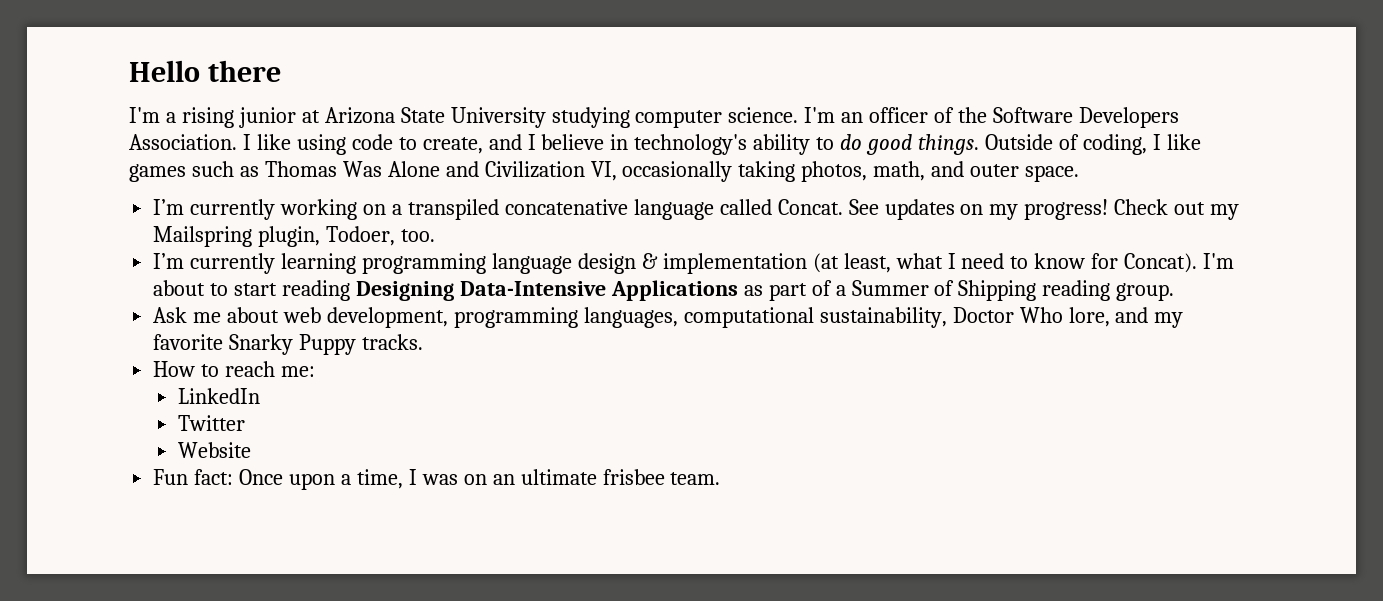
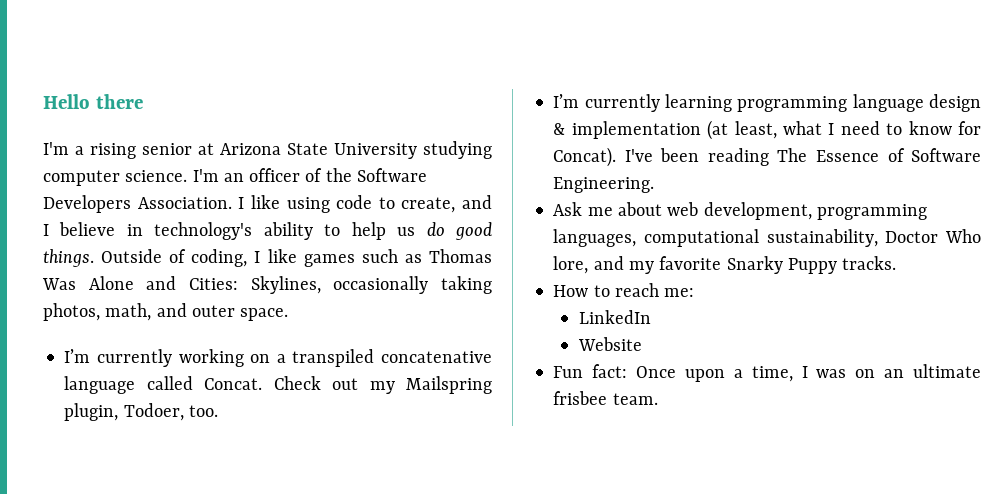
[238,107,296,128] junior -> [142,143,192,155] senior
(835, 143) none -> [351,222,416,240] help us
[484,161,617,181] Civilization VI, -> [188,276,321,294] Cities: Skylines,
[848,199,1109,220] See updates on my progress! -> (263, 384) none
[1203,253,1235,269] [153,280,1175,301] I'm about to start reading Designing Data-Intensive Applications as part of a Summer of Shipping reading group. -> [624,148,981,166] [553,177,655,193] I've been reading The Essence of Software Engineering.
[177,415,245,431] // Twitter -> (651, 317) none

